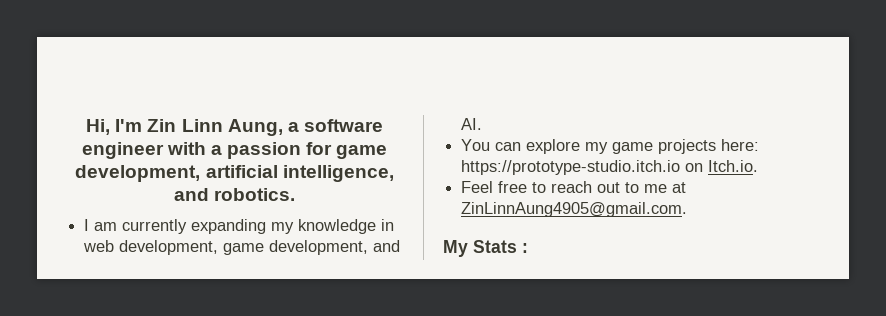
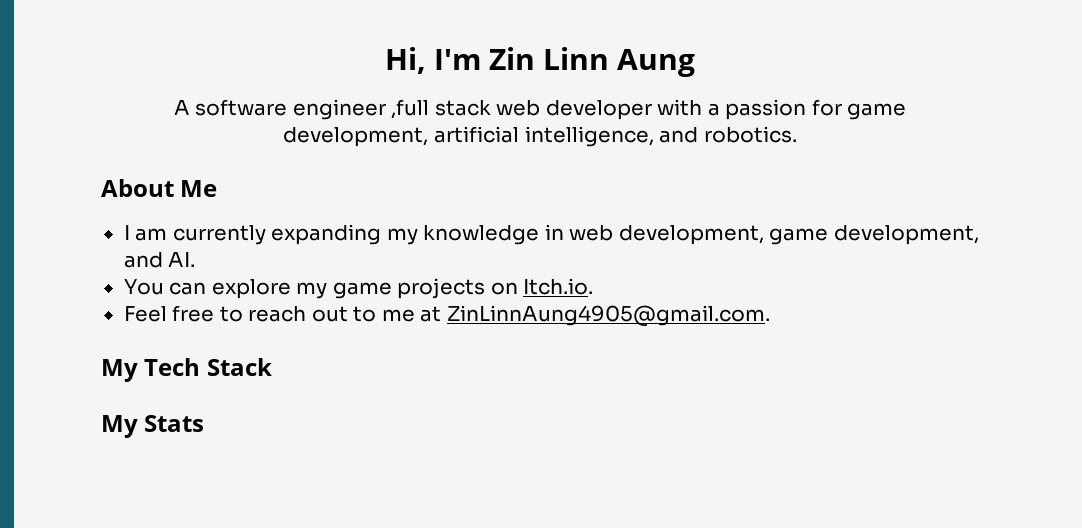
[227,119,383,136] [81,142,164,159] Aung, a software engineer -> [616,49,695,77] [173,99,652,120] Aung // A software engineer ,full stack web developer
(296, 194) none -> [101,179,218,197] // About Me
[721,139,760,151] [461,160,681,175] here: https://prototype-studio.itch.io -> (486, 288) none
(688, 209) none -> [101,358,272,382] // My Tech Stack
[522,243,528,253] : -> (205, 423) none

